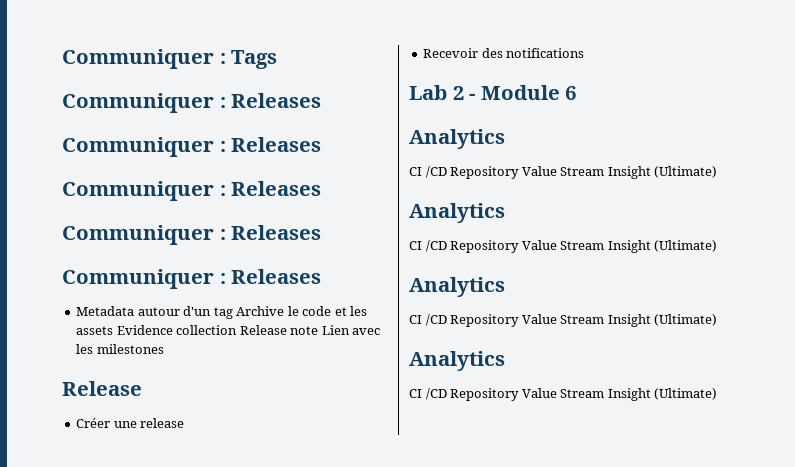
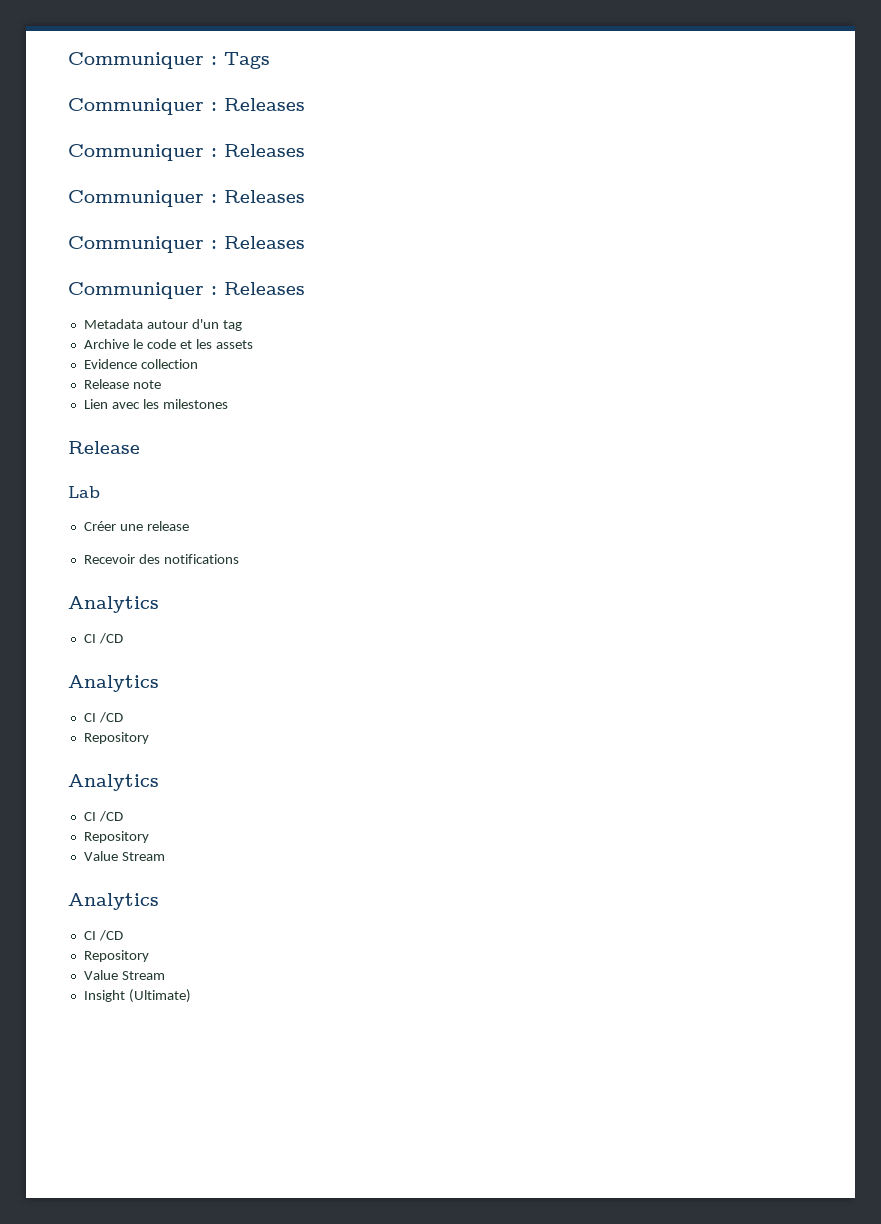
(233, 313) none -> (242, 325) //
(114, 330) none -> (253, 344) //
(238, 330) none -> (198, 364) //
(319, 330) none -> (161, 384) //
(142, 388) none -> [68,486,100,498] // Lab
[409,85,577,100] [409,129,505,149] [409,166,718,179] [409,203,505,223] [409,240,718,253] [409,277,505,297] [409,314,718,327] [409,351,505,371] [409,388,718,401] Lab 2 - Module 6 // Analytics // CI /CD Repository Value Stream Insight (Ultimate) // Analytics // CI /CD Repository Value Stream Insight (Ultimate) // Analytics // CI /CD Repository Value Stream Insight (Ultimate) // Analytics // CI /CD Repository Value Stream Insight (Ultimate) -> [68,596,159,613] [83,633,123,644] [68,675,159,692] [83,712,123,723] [83,732,149,744] [68,774,159,791] [83,811,123,822] [83,831,149,843] [83,851,165,861] [68,893,159,910] [83,930,123,941] [83,950,149,962] [83,970,165,980] [83,989,191,1003] Analytics // CI /CD // Analytics // CI /CD // Repository // Analytics // CI /CD // Repository // Value Stream // Analytics // CI /CD // Repository // Value Stream // Insight (Ultimate)

